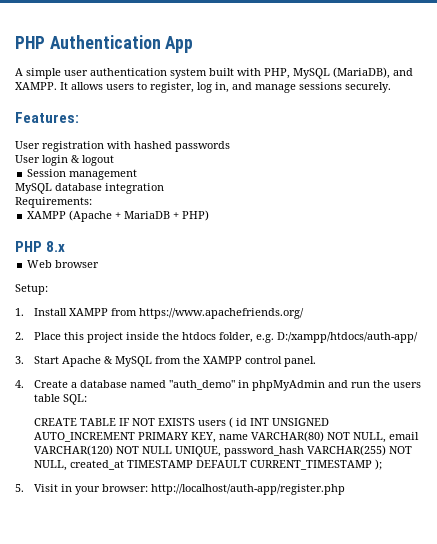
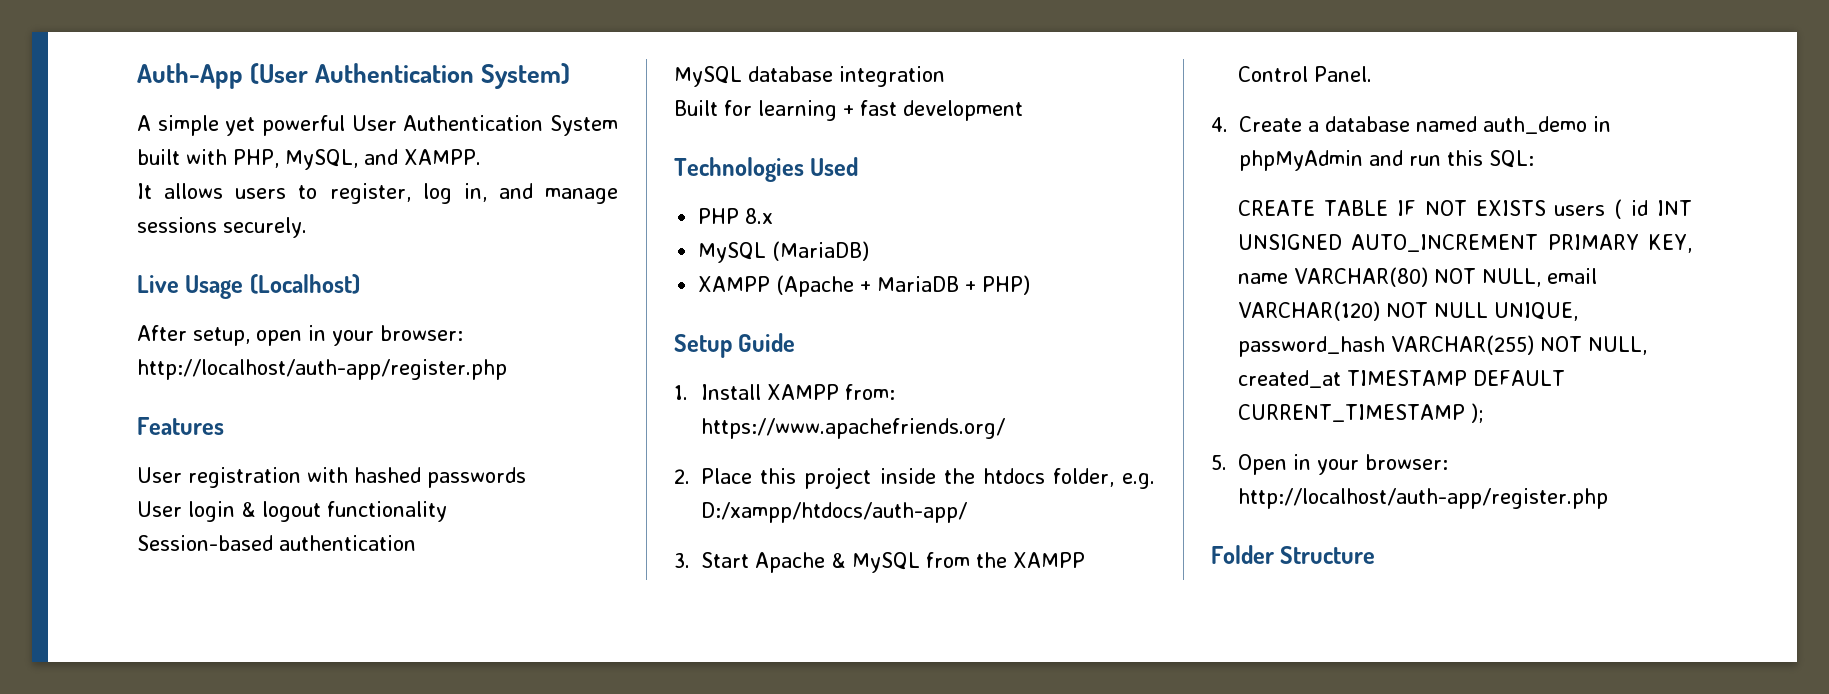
[15,35,194,53] [15,68,207,79] PHP Authentication App // A simple user authentication system -> [137,63,571,89] [137,115,618,136] Auth-App (User Authentication System) // A simple yet powerful User Authentication System
[293,67,390,79] MySQL (MariaDB), -> [285,149,358,170] MySQL,
(57, 86) none -> (481, 157) //
[15,112,79,123] Features: -> [137,274,360,299] [137,325,463,346] [137,359,507,380] [137,417,224,435] Live Usage (Localhost) // After setup, open in your browser: http://localhost/auth-app/register.php // Features
[27,169,138,180] // Session management -> [327,501,447,522] [137,535,416,551] functionality // Session-based authentication
[15,197,92,208] Requirements: -> [674,100,1023,121] [674,157,859,182] [698,208,774,224] [698,241,870,263] Built for learning + fast development // Technologies Used // PHP 8.x // MySQL (MariaDB)
[15,241,66,252] [27,260,100,268] [15,284,48,295] PHP 8.x // Web browser // Setup: -> [674,333,796,358] Setup Guide
[111,308,138,316] from -> [845,384,896,400] from:
[245,356,317,367] control panel. -> [1238,66,1373,82] Control Panel.
[169,380,236,390] "auth_demo" -> [1483,116,1587,134] auth_demo
[373,380,422,388] [34,394,61,402] the users table -> [1447,150,1483,166] this
[34,484,346,495] Visit in your browser: http://localhost/auth-app/register.php -> [1238,454,1449,475] [1238,488,1609,509] [1211,545,1376,564] Open in your browser: http://localhost/auth-app/register.php // Folder Structure

